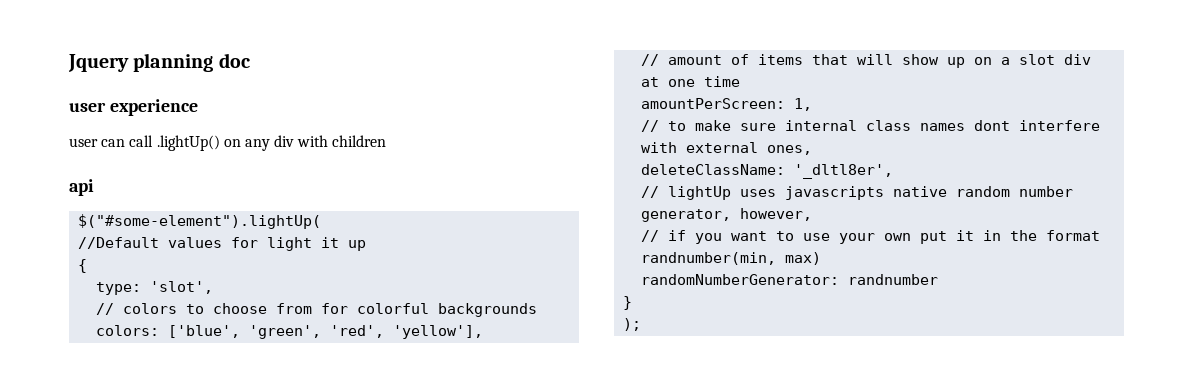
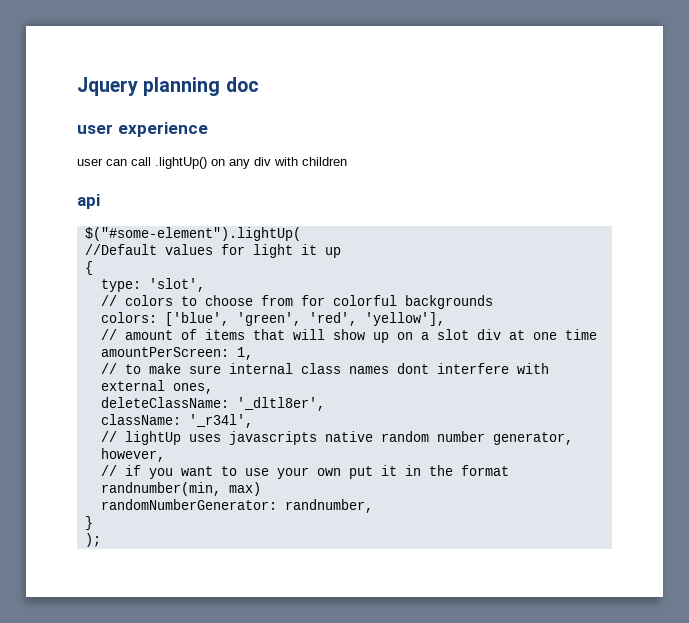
(894, 171) none -> [100,414,253,428] // className: '_r34l',
[848,274,939,285] randnumber -> [284,499,373,513] randnumber,

